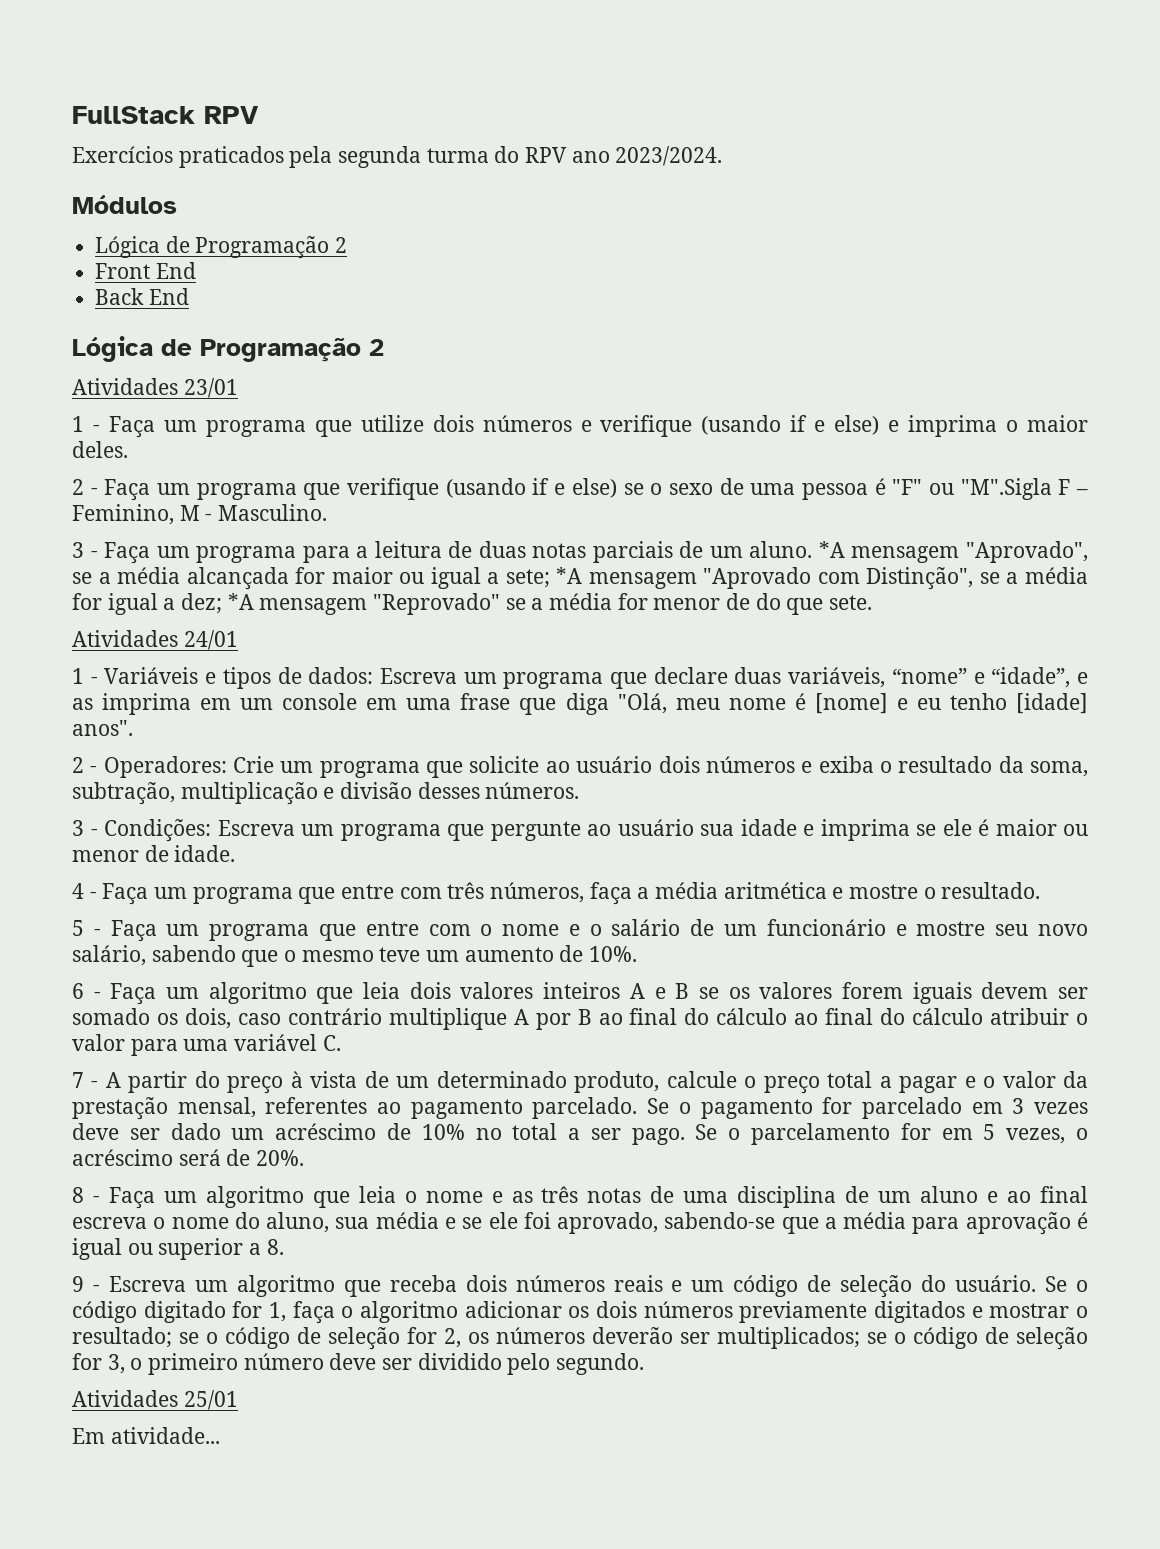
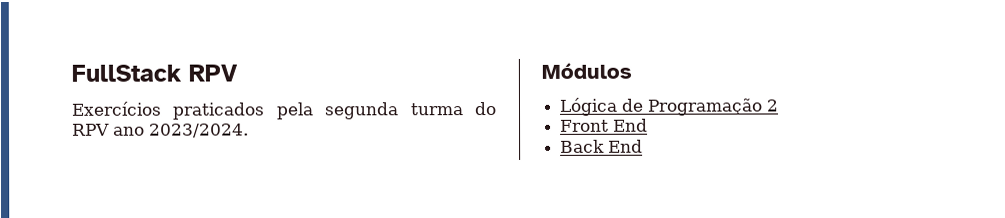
[72,336,384,362] [72,378,238,398] [72,415,1088,438] [72,441,128,458] [72,478,1088,501] [72,504,328,525] [72,541,1088,564] [72,567,1088,590] [72,593,873,615] [72,630,238,650] [72,667,1089,689] [72,693,1088,715] [72,720,133,736] [72,756,1089,778] [72,782,580,805] [72,819,1088,842] [72,845,236,862] [72,882,1041,905] [72,919,1088,942] [72,945,638,967] [72,982,1089,1005] [72,1008,1088,1030] [72,1034,341,1056] [72,1071,1088,1094] [72,1097,1089,1120] [72,1123,1088,1145] [72,1149,305,1166] [72,1186,1088,1209] [72,1212,1089,1235] [72,1238,284,1260] [72,1275,1088,1298] [72,1301,1088,1324] [72,1327,1088,1350] [72,1353,645,1375] [72,1390,238,1410] [72,1427,220,1444] // Lógica de Programação 2 // Atividades 23/01 // 1 - Faça um programa que utilize dois números e verifique (usando if e else) e imprima o maior deles. // 2 - Faça um programa que verifique (usando if e else) se o sexo de uma pessoa é "F" ou "M".Sigla F – Feminino, M - Masculino. // 3 - Faça um programa para a leitura de duas notas parciais de um aluno. *A mensagem "Aprovado", se a média alcançada for maior ou igual a sete; *A mensagem "Aprovado com Distinção", se a média for igual a dez; *A mensagem "Reprovado" se a média for menor de do que sete. // Atividades 24/01 // 1 - Variáveis e tipos de dados: Escreva um programa que declare duas variáveis, “nome” e “idade”, e as imprima em um console em uma frase que diga "Olá, meu nome é [nome] e eu tenho [idade] anos". // 2 - Operadores: Crie um programa que solicite ao usuário dois números e exiba o resultado da soma, subtração, multiplicação e divisão desses números. // 3 - Condições: Escreva um programa que pergunte ao usuário sua idade e imprima se ele é maior ou menor de idade. // 4 - Faça um programa que entre com três números, faça a média aritmética e mostre o resultado. // 5 - Faça um programa que entre com o nome e o salário de um funcionário e mostre seu novo salário, sabendo que o mesmo teve um aumento de 10%. // 6 - Faça um algoritmo que leia dois valores inteiros A e B se os valores forem iguais devem ser somado os dois, caso contrário multiplique A por B ao final do cálculo ao final do cálculo atribuir o valor para uma variável C. // 7 - A partir do preço à vista de um determinado produto, calcule o preço total a pagar e o valor da prestação mensal, referentes ao pagamento parcelado. Se o pagamento for parcelado em 3 vezes deve ser dado um acréscimo de 10% no total a ser pago. Se o parcelamento for em 5 vezes, o acréscimo será de 20%. // 8 - Faça um algoritmo que leia o nome e as três notas de uma disciplina de um aluno e ao final escreva o nome do aluno, sua média e se ele foi aprovado, sabendo-se que a média para aprovação é igual ou superior a 8. // 9 - Escreva um algoritmo que receba dois números reais e um código de seleção do usuário. Se o código digitado for 1, faça o algoritmo adicionar os dois números previamente digitados e mostrar o resultado; se o código de seleção for 2, os números deverão ser multiplicados; se o código de seleção for 3, o primeiro número deve ser dividido pelo segundo. // Atividades 25/01 // Em atividade... -> (644, 146) none

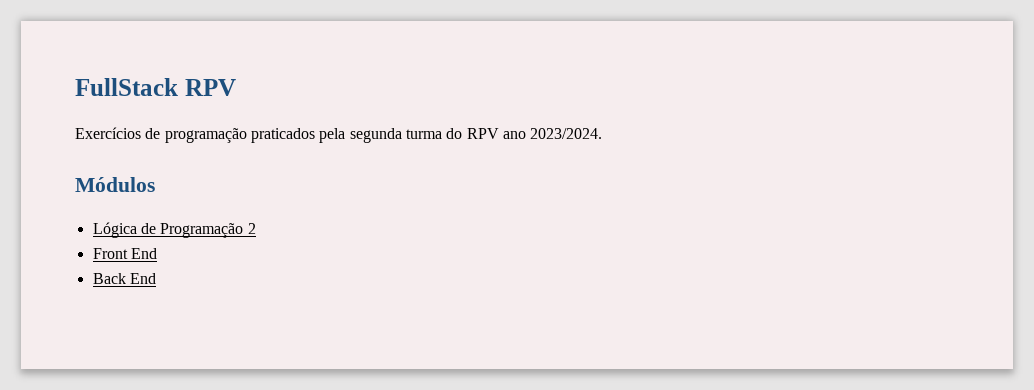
(162, 108) none -> [145,128,247,143] de programação

